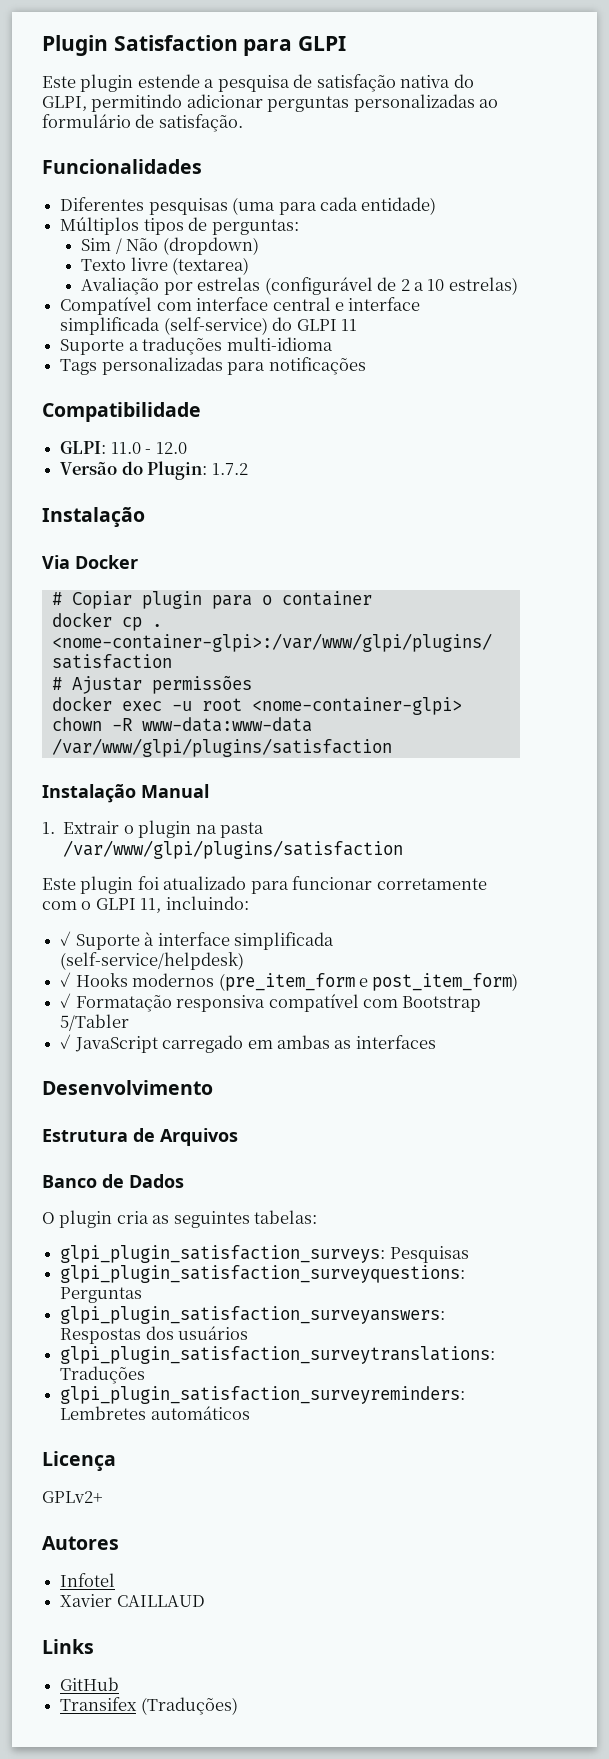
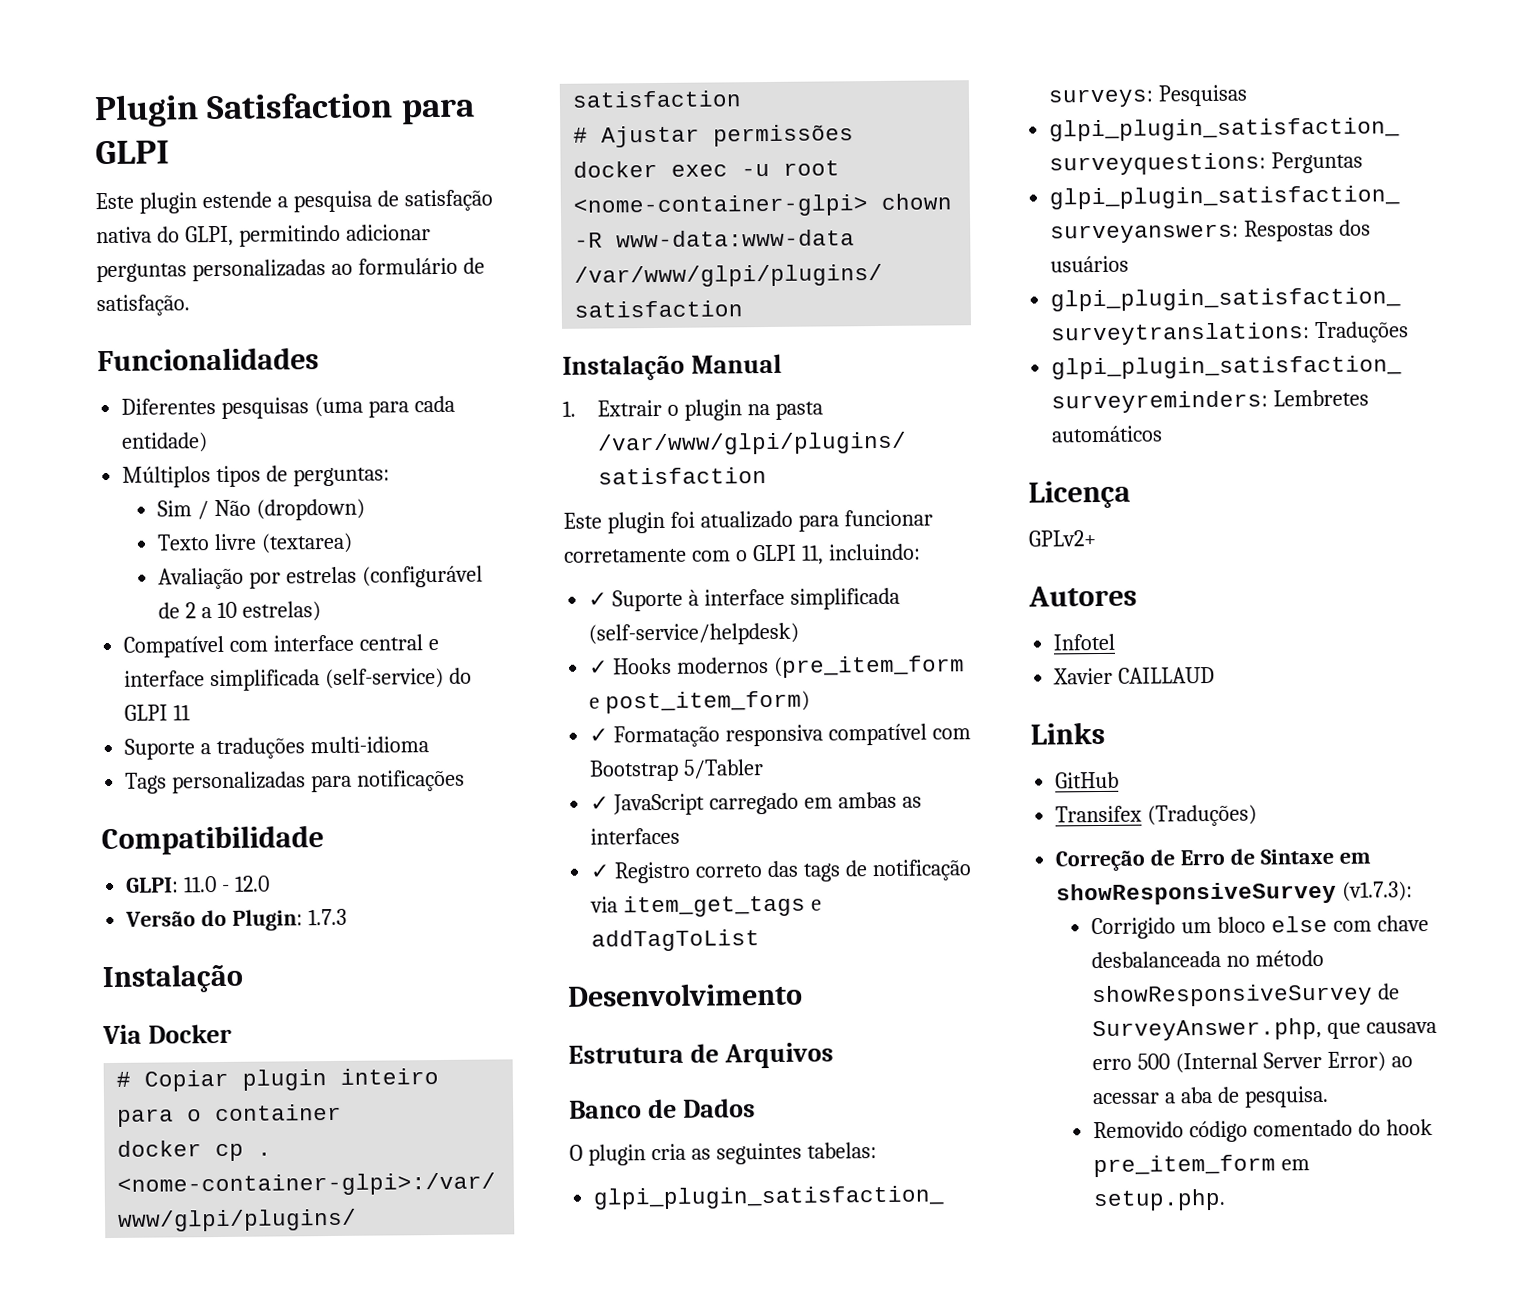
[211,463,248,475] 1.7.2 -> [308,908,348,926] 1.7.3
(202, 600) none -> [340,1068,440,1085] inteiro
(436, 1042) none -> [590,859,972,884] [590,894,823,918] [591,929,761,952] // ✓ Registro correto das tags de notificação via item_get_tags e addTagToList
(238, 1706) none -> [1055,848,1371,872] [1056,881,1414,906] [1091,915,1429,940] [1091,949,1325,969] [1092,983,1401,1008] [1092,1017,1438,1042] [1092,1051,1413,1074] [1092,1085,1330,1108] [1093,1118,1434,1143] [1093,1154,1311,1178] [1093,1188,1227,1212] // Correção de Erro de Sintaxe em showResponsiveSurvey (v1.7.3): // Corrigido um bloco else com chave desbalanceada no método showResponsiveSurvey de SurveyAnswer.php, que causava erro 500 (Internal Server Error) ao acessar a aba de pesquisa. // Removido código comentado do hook pre_item_form em setup.php.

